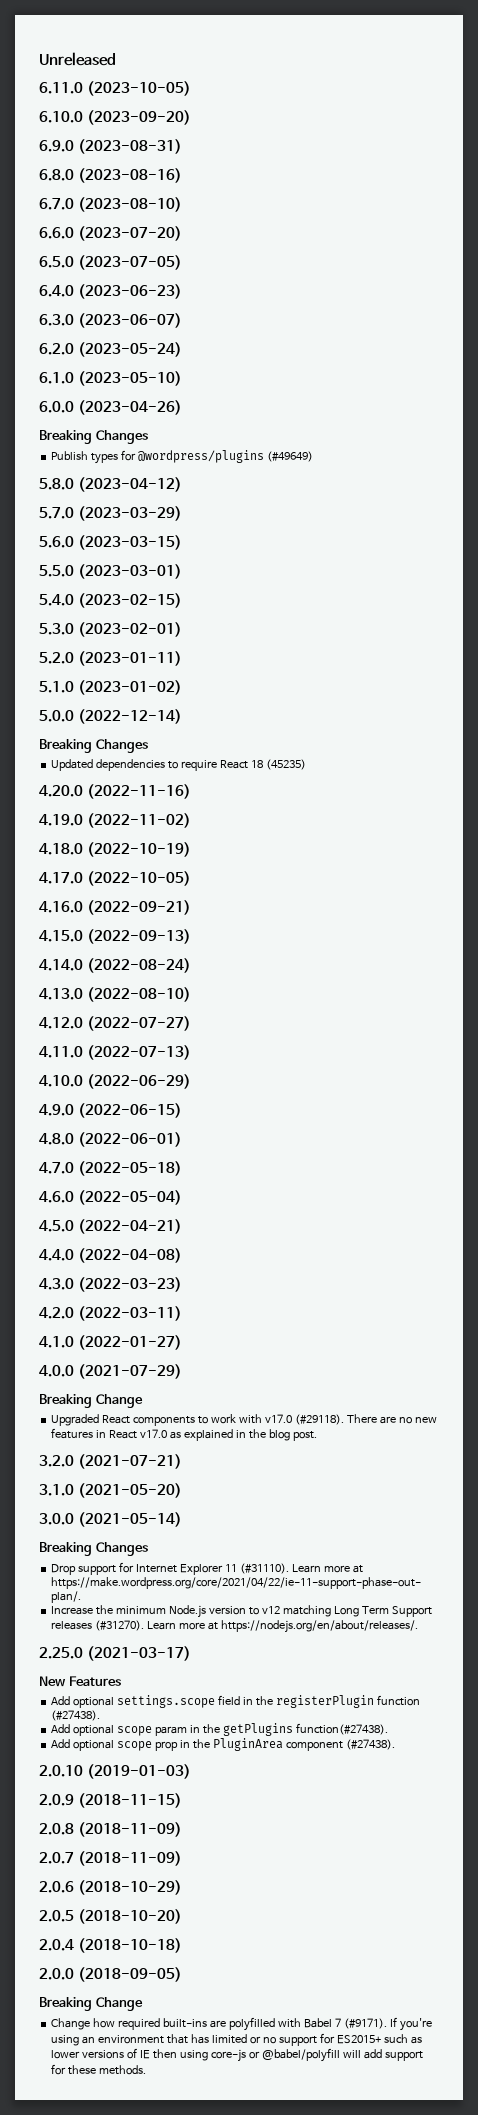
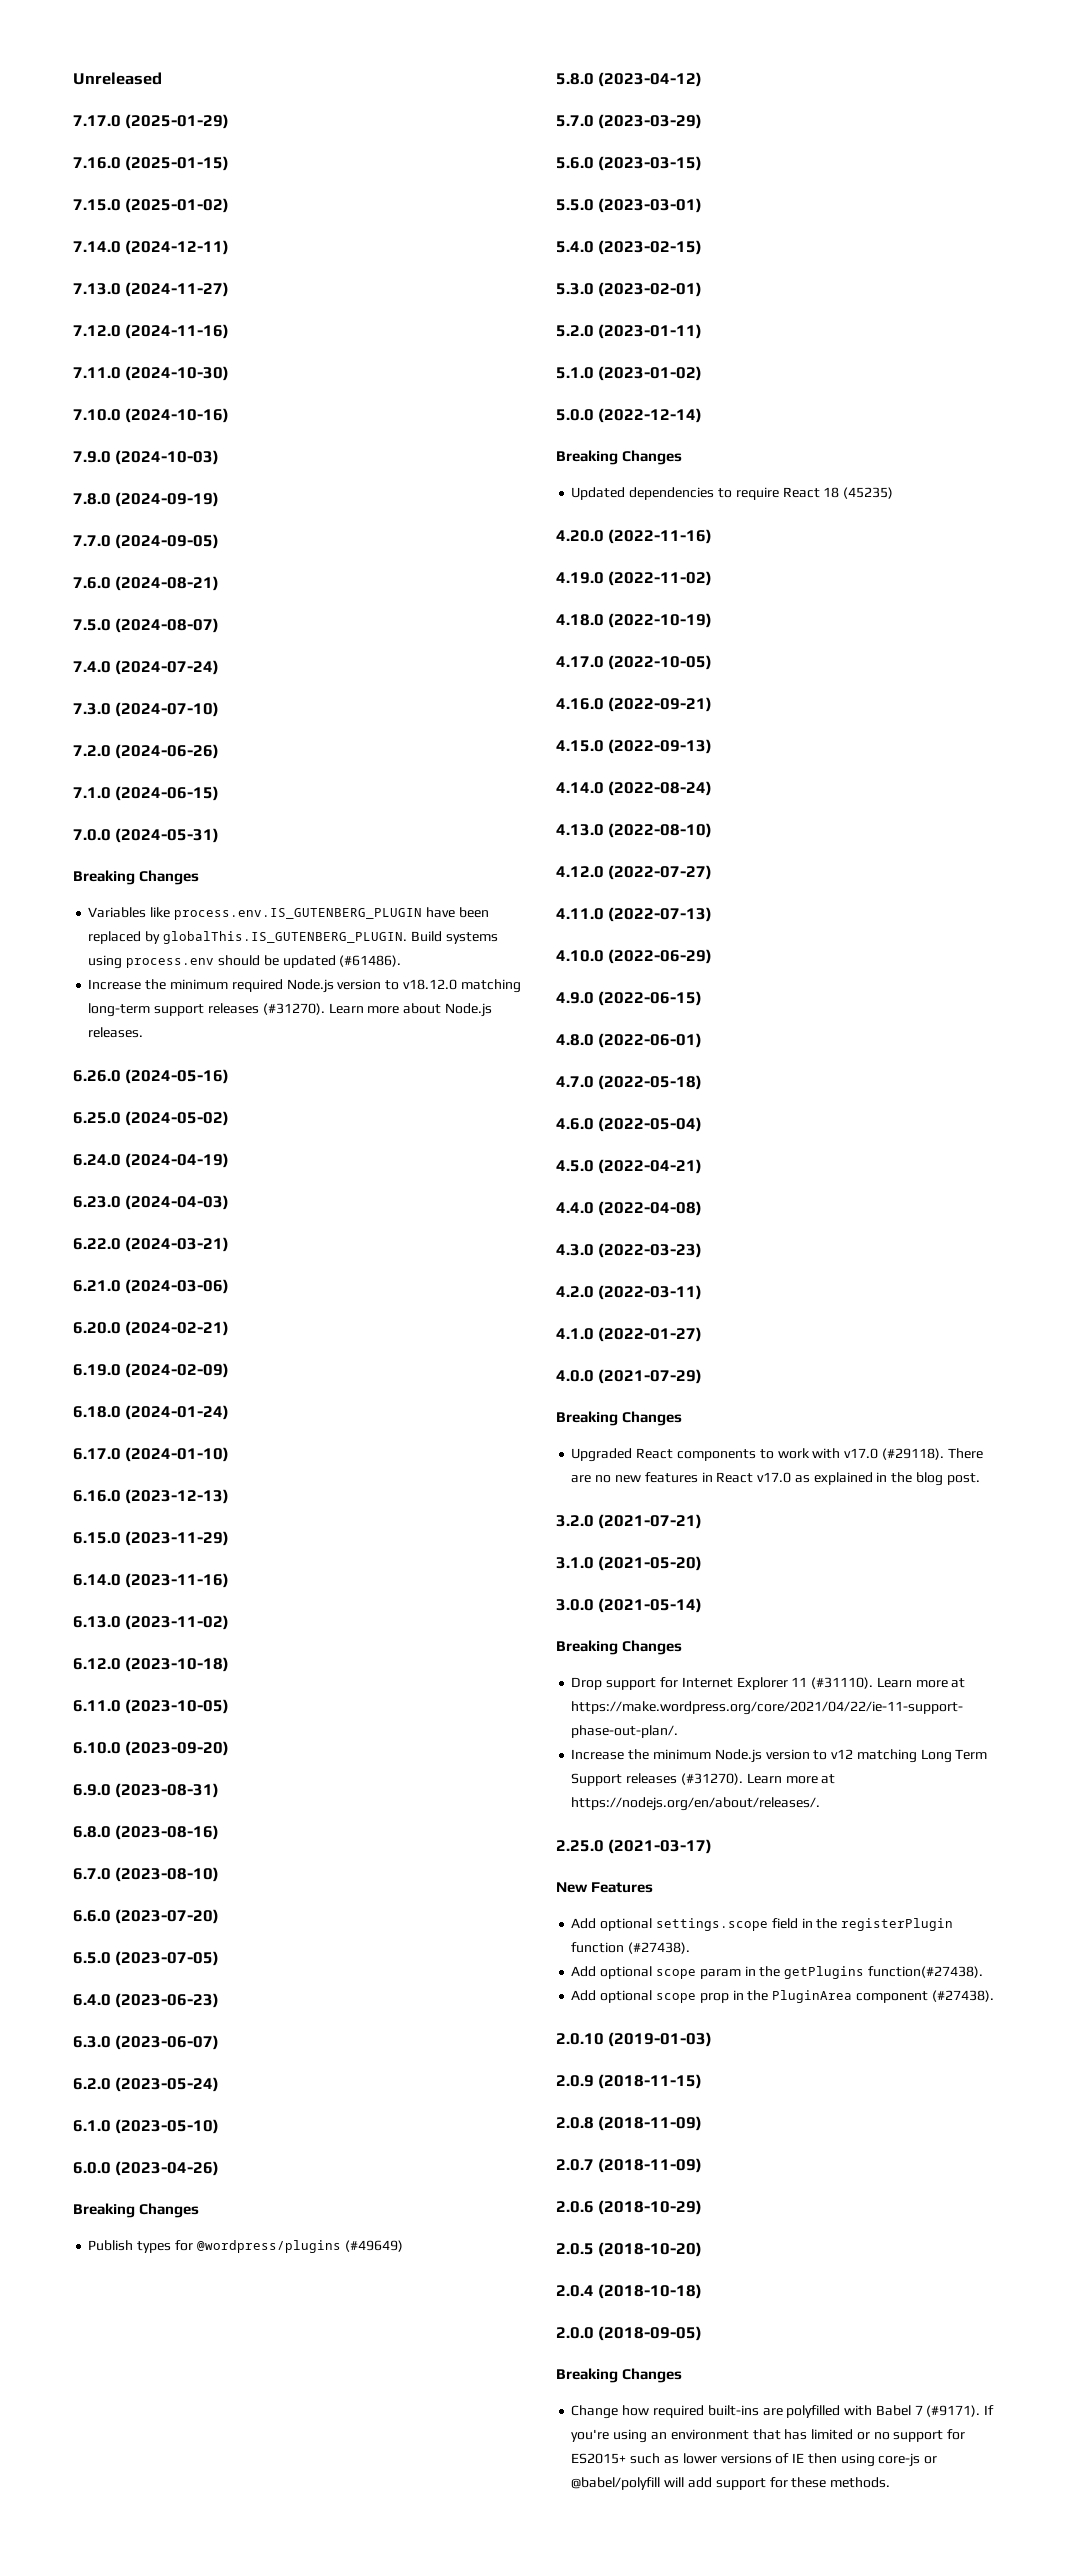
(116, 59) none -> [73,114,230,129] [73,156,230,171] [73,198,230,213] [73,240,230,255] [73,282,230,297] [73,324,230,339] [73,366,230,381] [73,408,230,423] [73,450,220,465] [73,492,220,507] [73,534,220,549] [73,576,220,591] [73,618,220,633] [73,660,220,675] [73,702,220,717] [73,744,220,759] [73,786,220,801] [73,828,220,843] [73,870,200,885] [88,907,489,920] [88,931,498,944] [88,955,402,969] [88,979,521,993] [88,1003,492,1017] [88,1027,144,1038] [73,1069,230,1084] [73,1111,230,1126] [73,1153,230,1168] [73,1195,230,1210] [73,1237,230,1252] [73,1279,230,1294] [73,1321,230,1336] [73,1363,230,1378] [73,1405,230,1420] [73,1447,230,1462] [73,1489,230,1504] [73,1531,230,1546] [73,1573,230,1588] [73,1615,230,1630] [73,1657,230,1672] // 7.17.0 (2025-01-29) // 7.16.0 (2025-01-15) // 7.15.0 (2025-01-02) // 7.14.0 (2024-12-11) // 7.13.0 (2024-11-27) // 7.12.0 (2024-11-16) // 7.11.0 (2024-10-30) // 7.10.0 (2024-10-16) // 7.9.0 (2024-10-03) // 7.8.0 (2024-09-19) // 7.7.0 (2024-09-05) // 7.6.0 (2024-08-21) // 7.5.0 (2024-08-07) // 7.4.0 (2024-07-24) // 7.3.0 (2024-07-10) // 7.2.0 (2024-06-26) // 7.1.0 (2024-06-15) // 7.0.0 (2024-05-31) // Breaking Changes // Variables like process.env.IS_GUTENBERG_PLUGIN have been replaced by globalThis.IS_GUTENBERG_PLUGIN. Build systems using process.env should be updated (#61486). // Increase the minimum required Node.js version to v18.12.0 matching long-term support releases (#31270). Learn more about Node.js releases. // 6.26.0 (2024-05-16) // 6.25.0 (2024-05-02) // 6.24.0 (2024-04-19) // 6.23.0 (2024-04-03) // 6.22.0 (2024-03-21) // 6.21.0 (2024-03-06) // 6.20.0 (2024-02-21) // 6.19.0 (2024-02-09) // 6.18.0 (2024-01-24) // 6.17.0 (2024-01-10) // 6.16.0 (2023-12-13) // 6.15.0 (2023-11-29) // 6.14.0 (2023-11-16) // 6.13.0 (2023-11-02) // 6.12.0 (2023-10-18)
[95,1394,143,1408] Change -> [622,1411,683,1426] Changes
[95,1997,143,2011] Change -> [622,2368,683,2383] Changes

